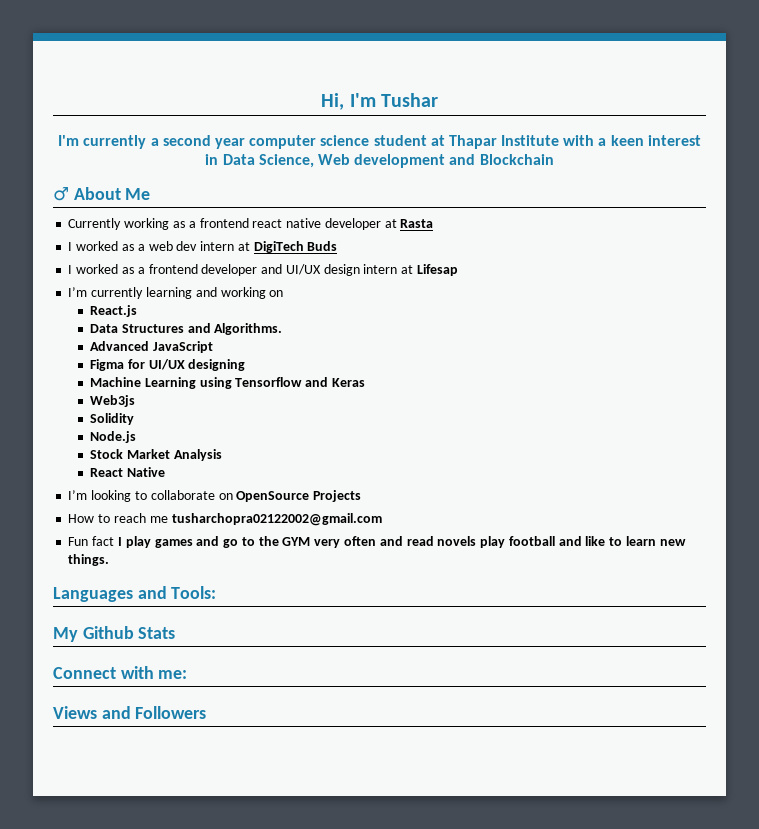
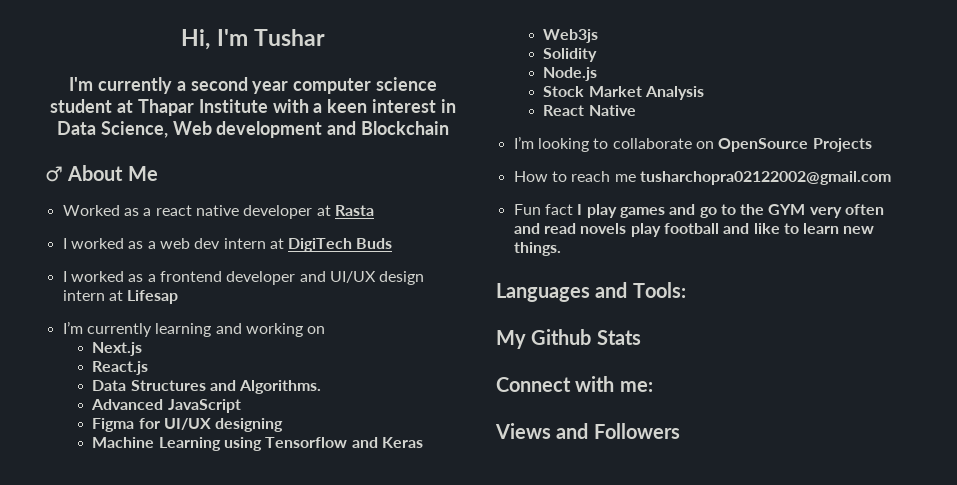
[68,218,249,230] Currently working as a frontend -> [62,205,152,216] Worked as a
(284, 293) none -> [92,342,143,356] // Next.js

